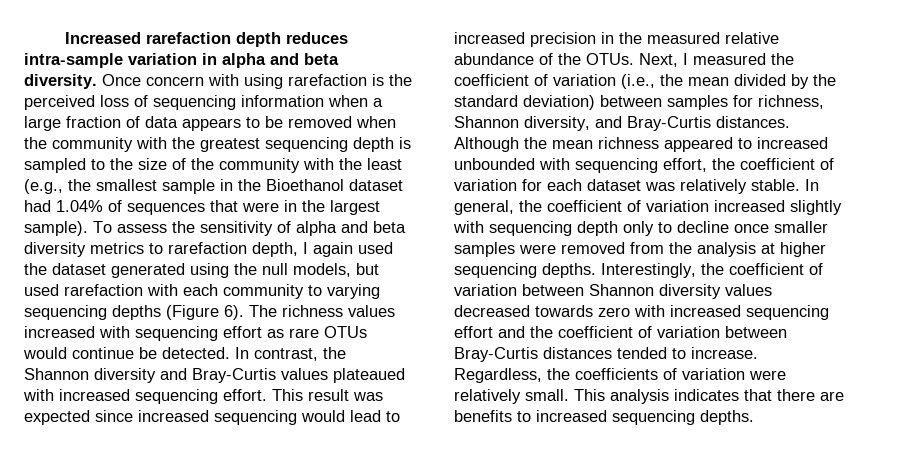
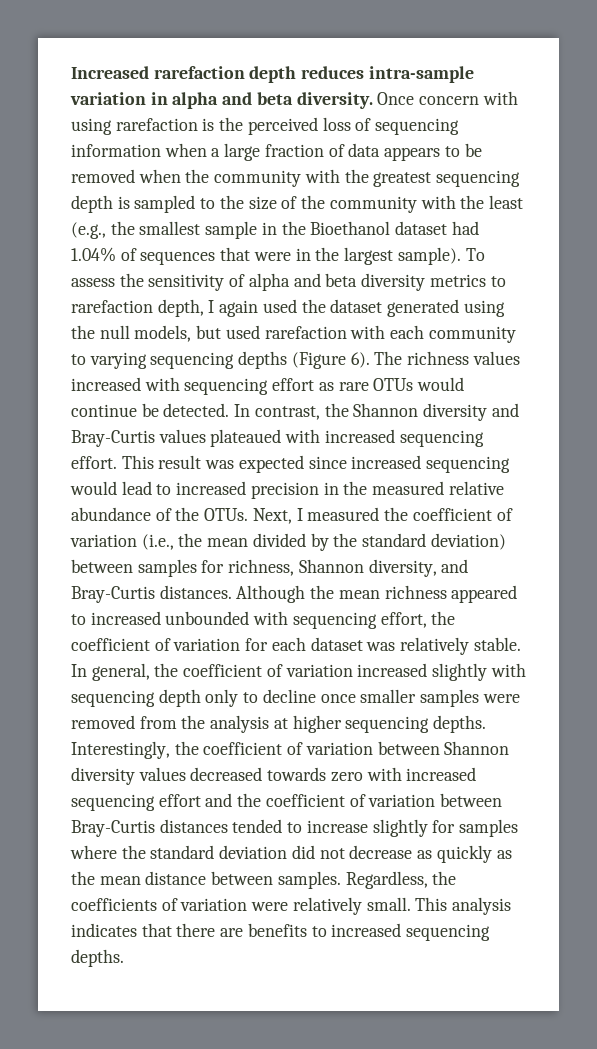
[691,347,758,359] increase. -> [306,819,519,837] [70,845,512,863] [71,871,341,889] increase slightly for samples where the standard deviation did not decrease as quickly as the mean distance between samples.

